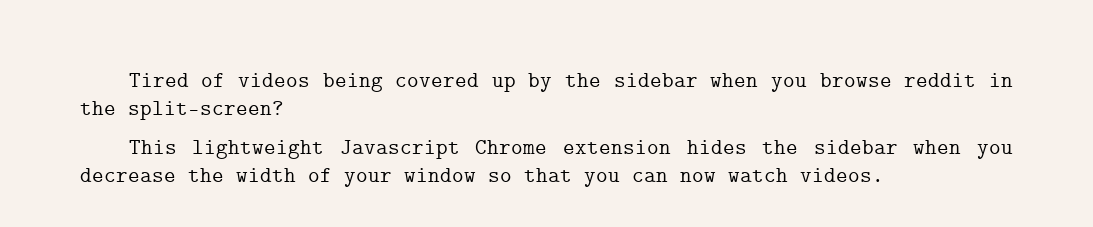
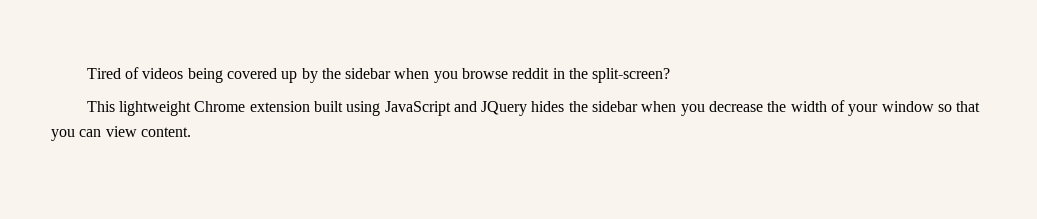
[339,140,460,159] Javascript -> (191, 108) none
(671, 147) none -> [313,101,528,116] built using JavaScript and JQuery
[680,168,884,182] now watch videos. -> [105,126,191,137] view content.

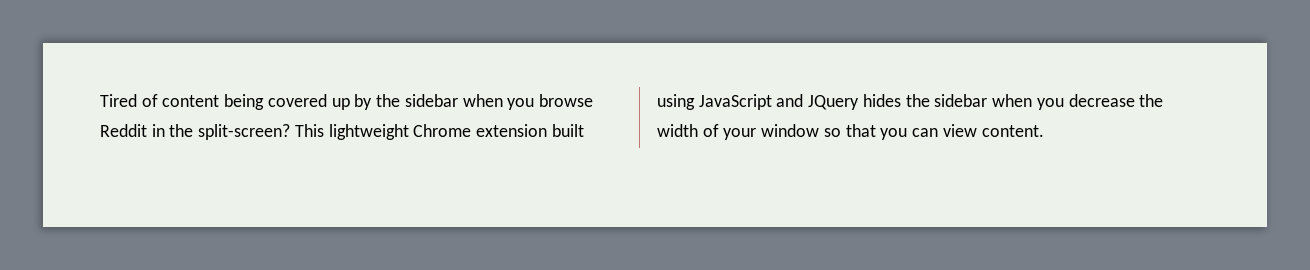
[142,68,184,79] videos -> [162,95,220,107] content
[512,68,550,79] reddit -> [100,124,147,137] Reddit
(671, 75) // -> (291, 132) none

